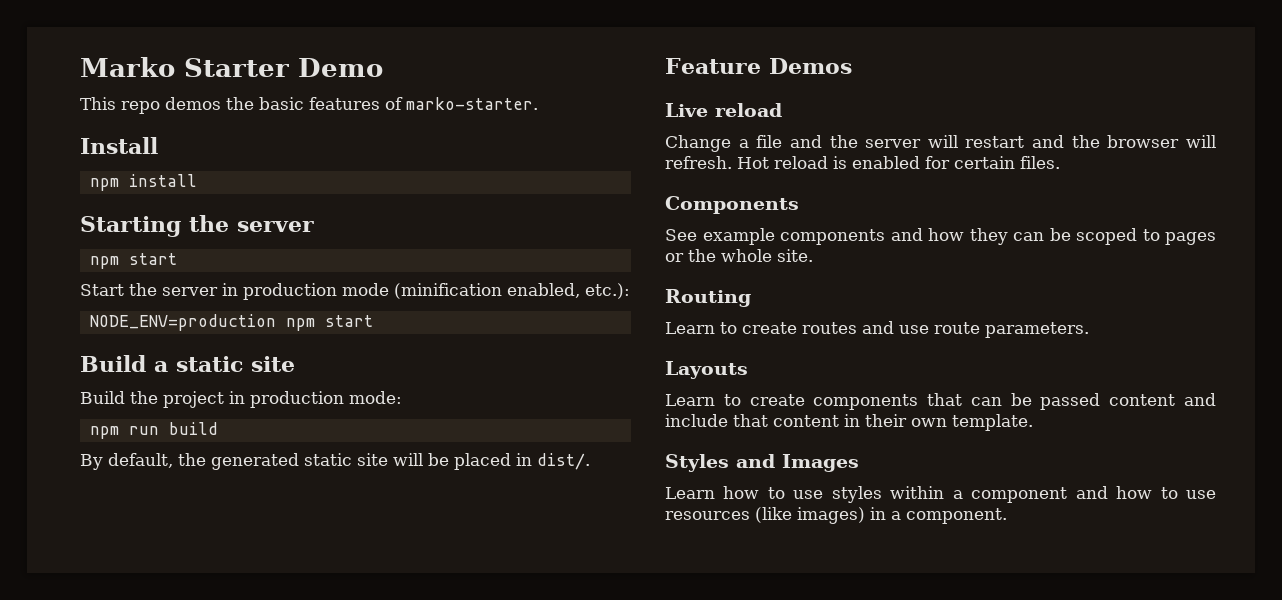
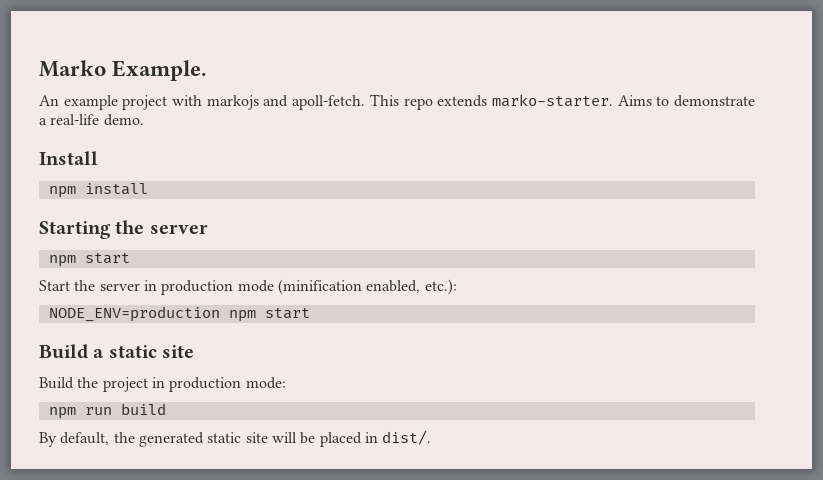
[184,58,383,77] [80,97,538,114] Starter Demo // This repo demos the basic features of marko-starter. -> [112,60,207,81] [39,94,756,110] [39,114,144,126] Example. // An example project with markojs and apoll-fetch. This repo extends marko-starter. Aims to demonstrate a real-life demo.
[665,58,852,74] [665,103,782,117] [665,135,1216,152] [665,156,1060,169] [665,196,799,214] [665,228,1216,245] [665,249,813,262] [665,289,751,307] [665,321,1089,338] [665,361,748,379] [665,393,1216,410] [665,414,1033,431] [665,454,859,472] [665,486,1216,503] [665,507,1007,524] // Feature Demos // Live reload // Change a file and the server will restart and the browser will refresh. Hot reload is enabled for certain files. // Components // See example components and how they can be scoped to pages or the whole site. // Routing // Learn to create routes and use route parameters. // Layouts // Learn to create components that can be passed content and include that content in their own template. // Styles and Images // Learn how to use styles within a component and how to use resources (like images) in a component. -> (432, 437) none

